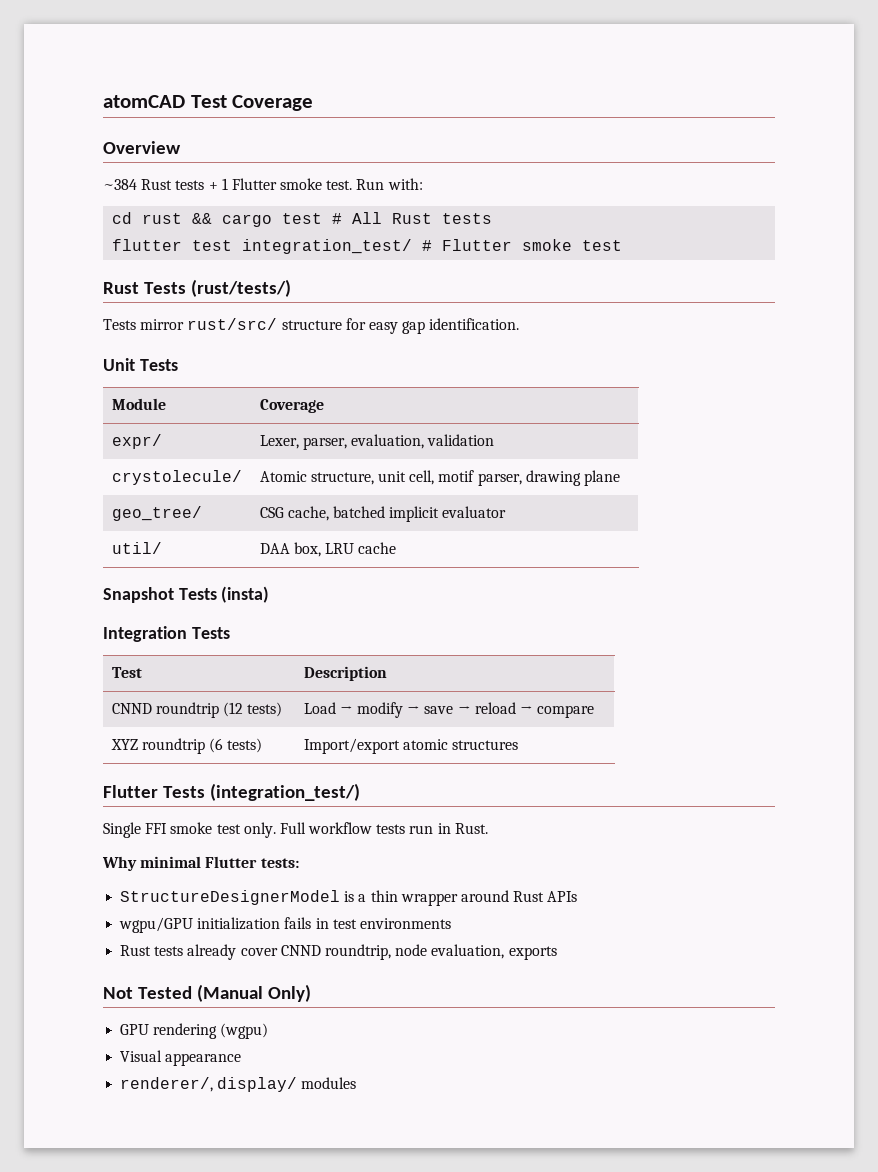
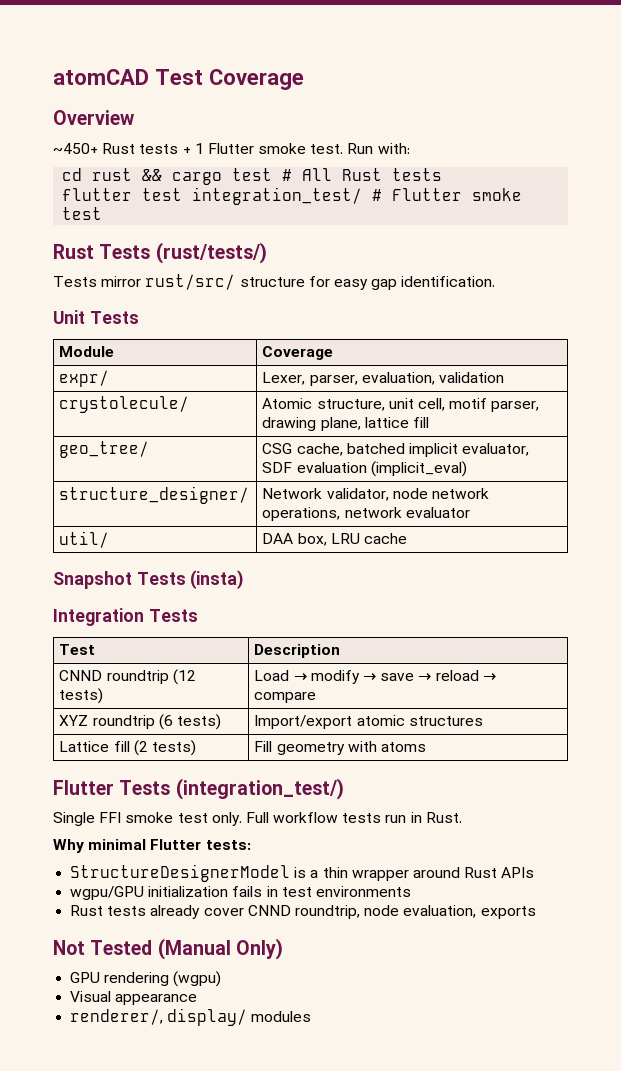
[103,179,137,190] ~384 -> [53,143,98,154] ~450+
[583,470,620,486] plane -> [320,417,429,431] plane, lattice fill
(440, 514) none -> [462,443,530,456] [262,461,467,477] [59,486,250,504] [262,488,489,501] [262,507,402,521] evaluator, SDF evaluation (implicit_eval) // structure_designer/ | Network validator, node network operations, network
(518, 745) none -> [59,740,196,756] [254,741,426,755] // Lattice fill (2 tests) | Fill geometry with atoms

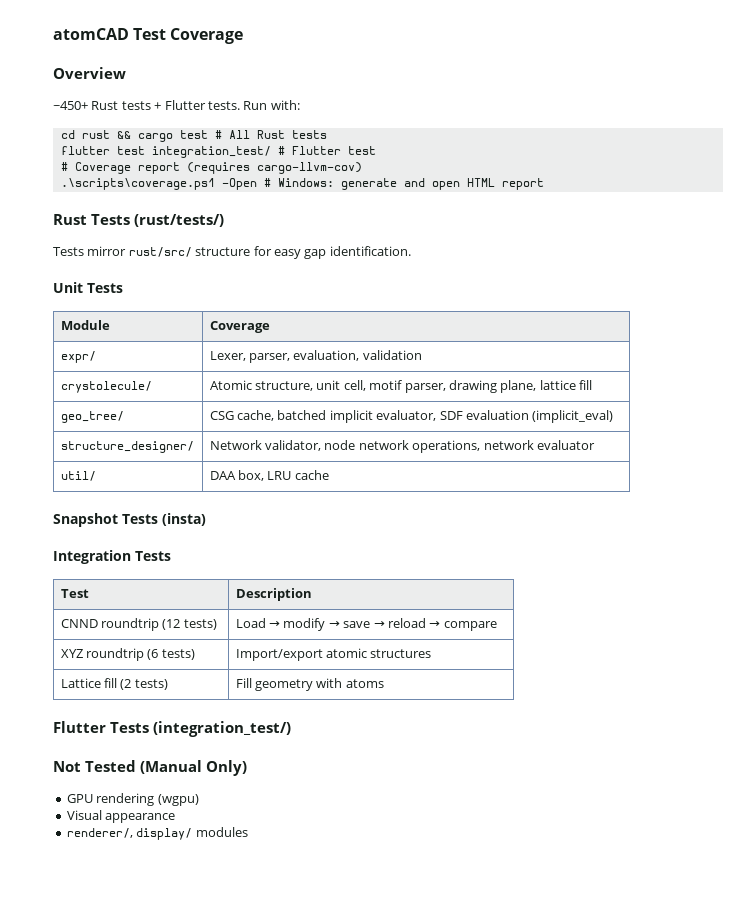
[194,143,344,154] 1 Flutter smoke test. -> [164,100,240,110] Flutter tests.
[472,188,523,201] [62,207,103,220] smoke test -> [347,146,376,155] [60,162,362,174] [60,178,544,190] test // # Coverage report (requires cargo-llvm-cov) // .\scripts\coverage.ps1 -Open # Windows: generate and open HTML report
[53,812,462,826] [53,839,251,853] [70,864,535,882] [70,886,411,900] [70,905,536,919] // Single FFI smoke test only. Full workflow tests run in Rust. // Why minimal Flutter tests: // StructureDesignerModel is a thin wrapper around Rust APIs // wgpu/GPU initialization fails in test environments // Rust tests already cover CNND roundtrip, node evaluation, exports -> (291, 729) none

